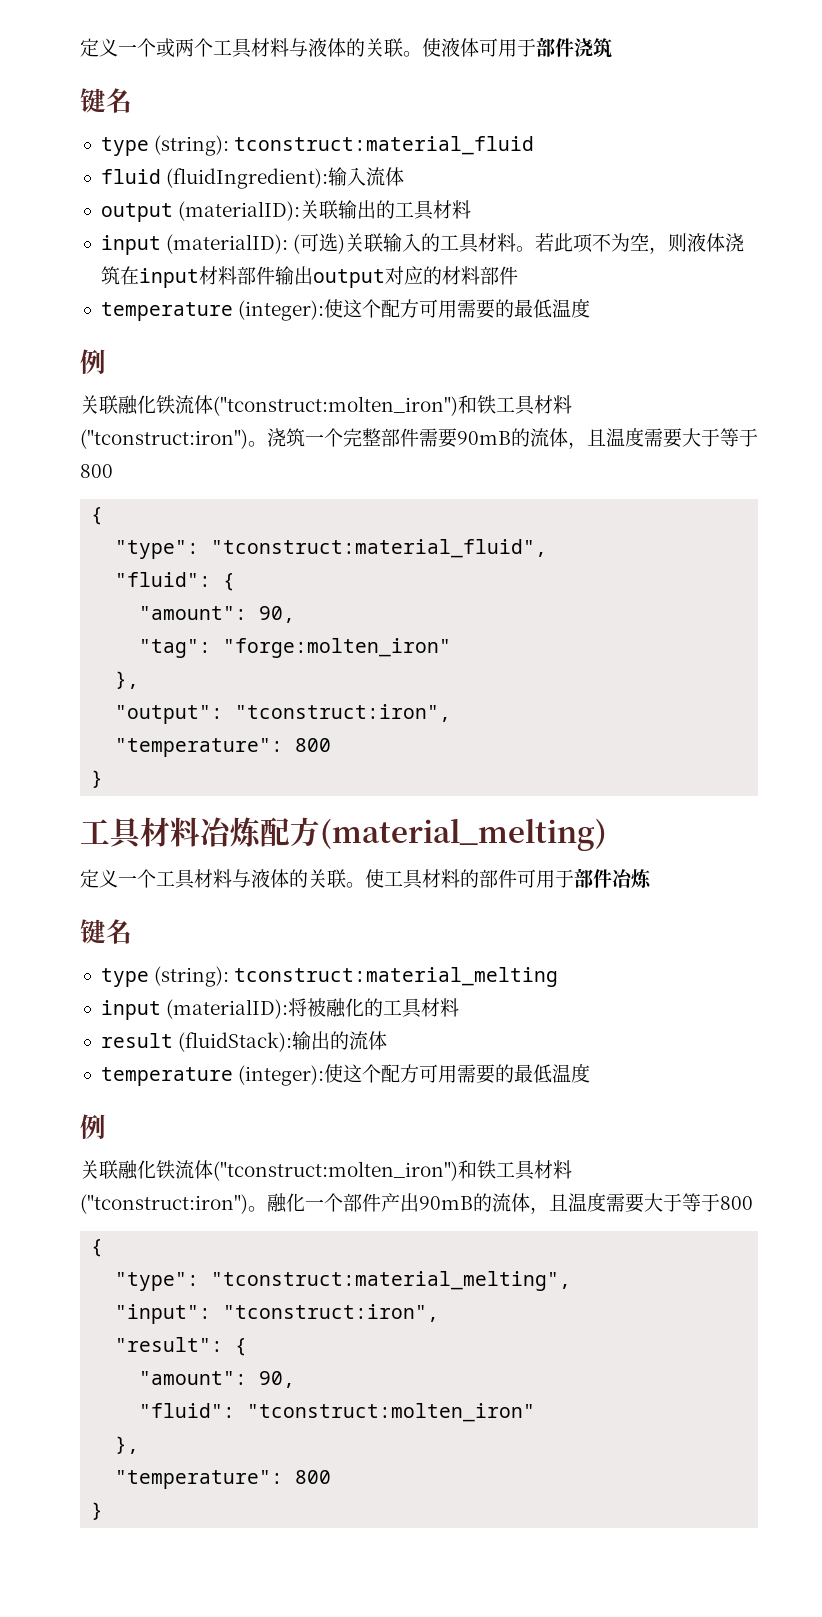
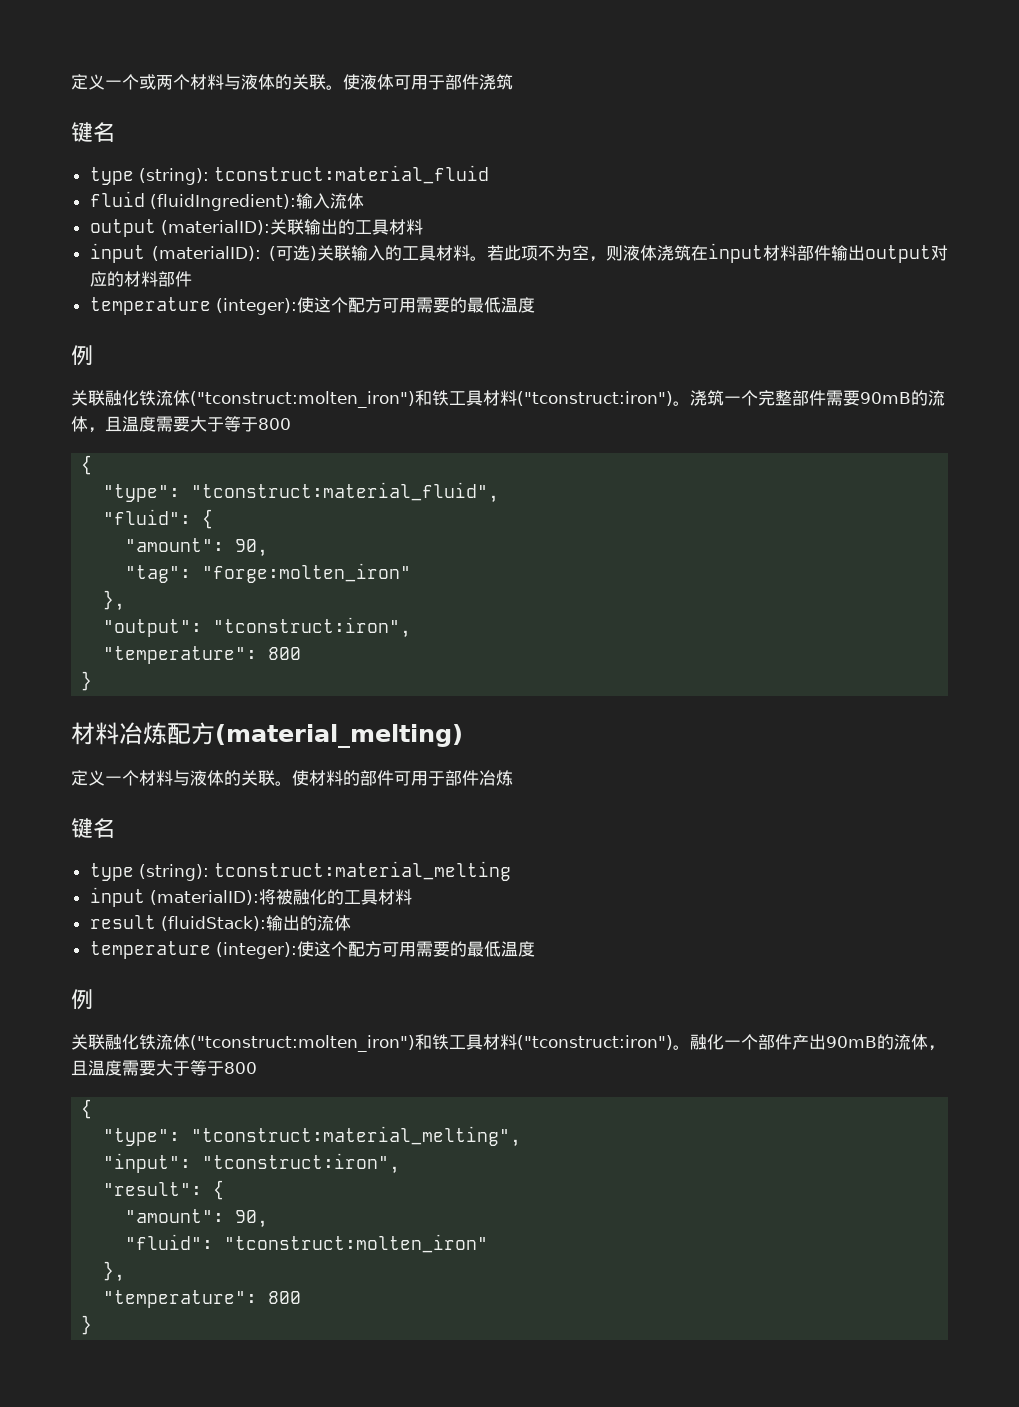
[213,38,252,58] 工具 -> (190, 82) none
[80,818,143,849] 工具 -> (93, 681) none
[156,869,423,889] 工具材料与液体的关联。使工具 -> [139,770,309,786] 材料与液体的关联。使

